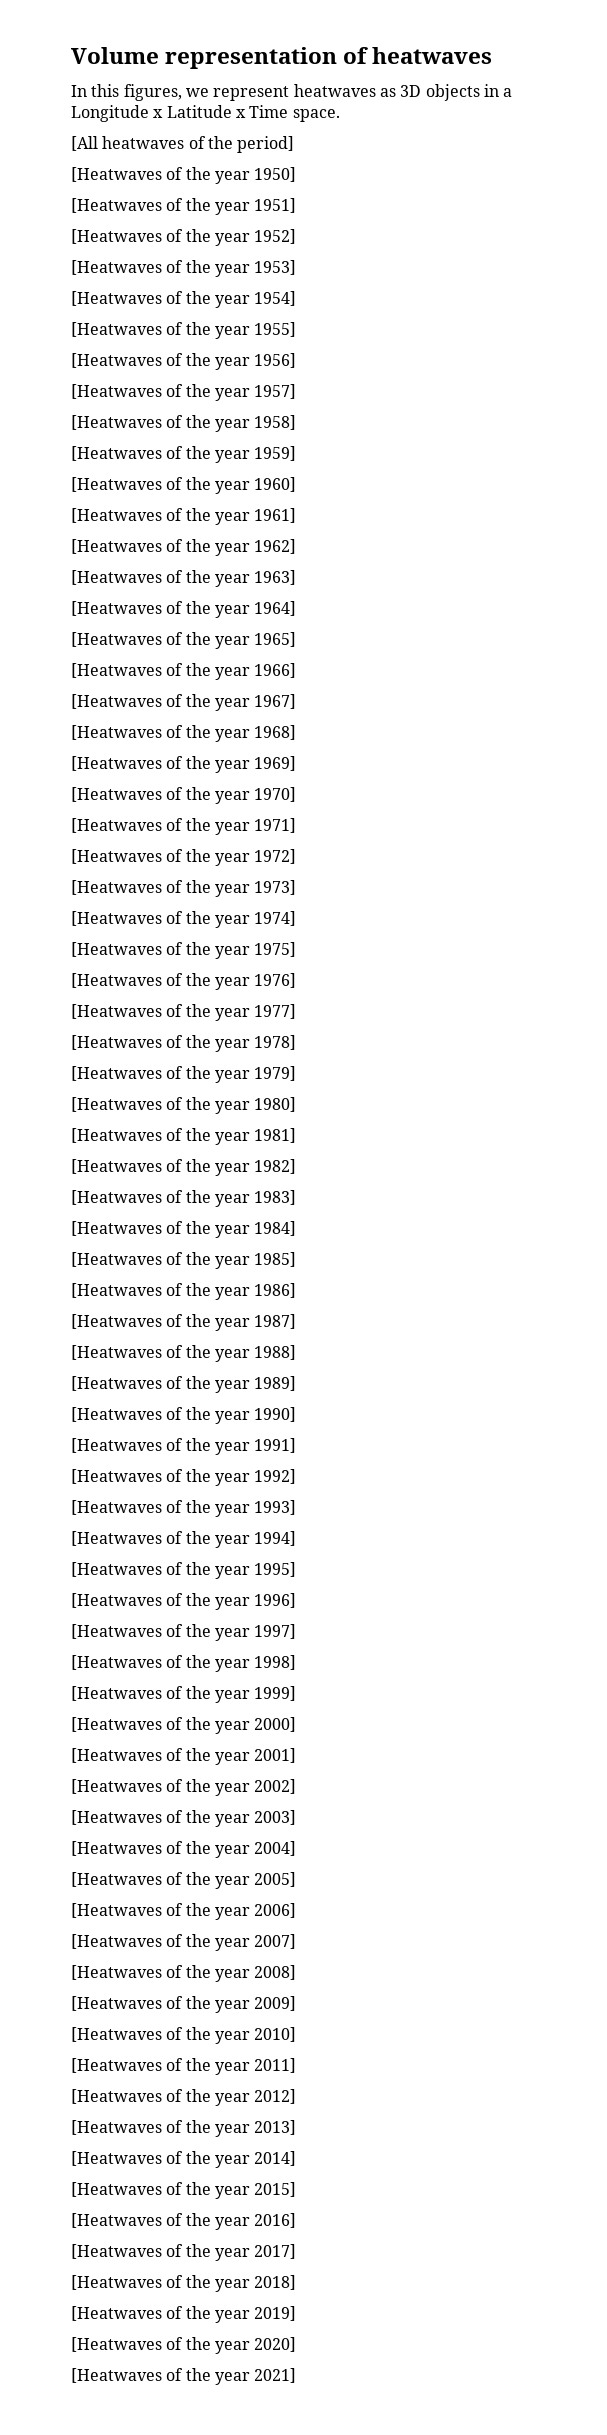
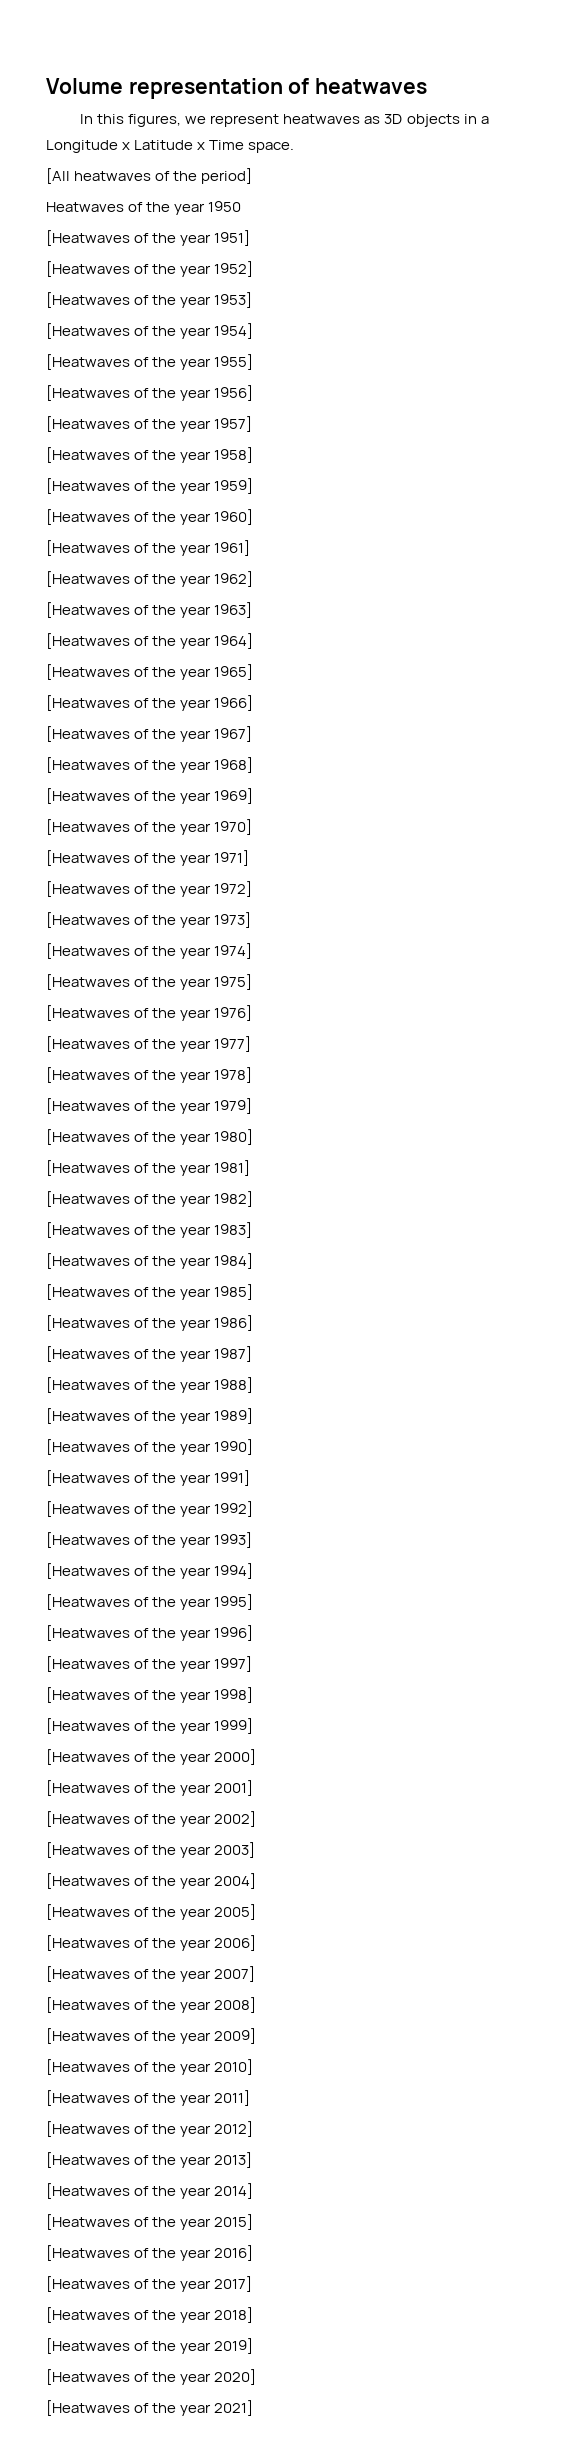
[71,167,297,184] [Heatwaves of the year 1950] -> [46,201,242,215] Heatwaves of the year 1950

